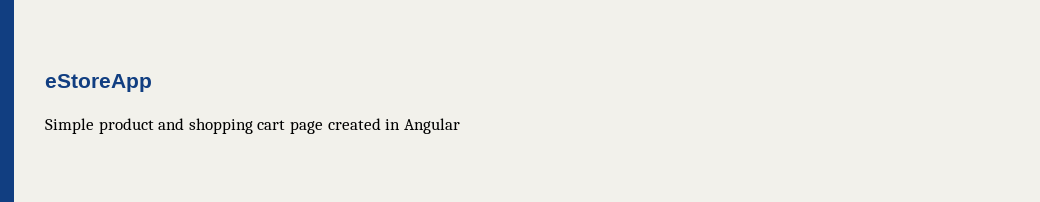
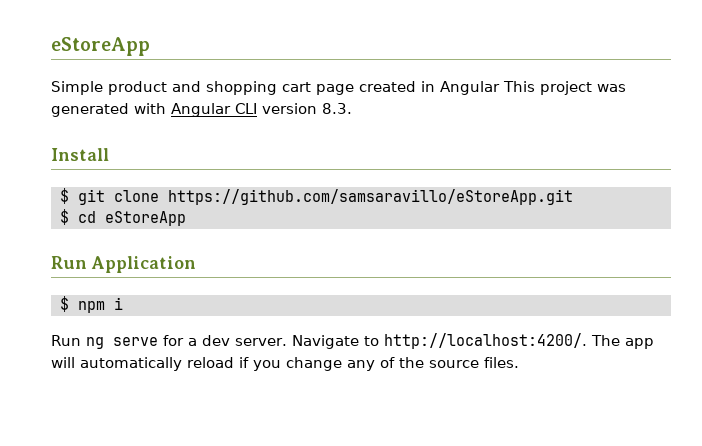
(460, 126) none -> [503,81,626,95] [51,103,352,117] [51,148,109,161] [59,188,573,205] [59,209,186,226] [51,256,196,273] [59,296,123,313] [51,333,654,349] [51,357,519,371] This project was generated with Angular CLI version 8.3. // Install // $ git clone https://github.com/samsaravillo/eStoreApp.git // $ cd eStoreApp // Run Application // $ npm i // Run ng serve for a dev server. Navigate to http://localhost:4200/. The app will automatically reload if you change any of the source files.

